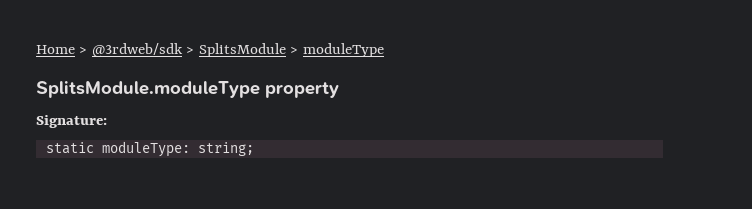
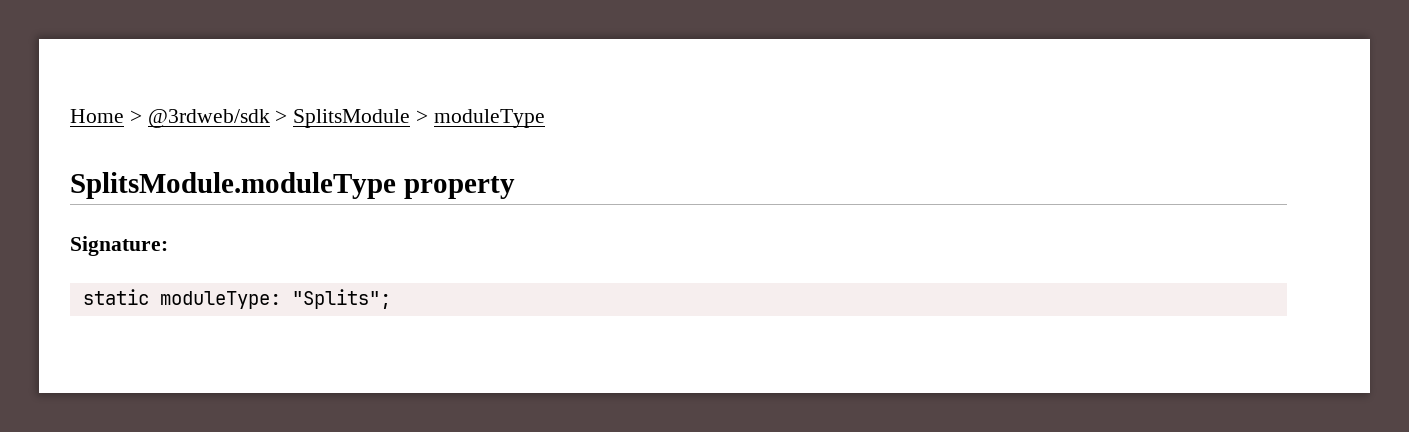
[197,142,254,156] string; -> [291,289,391,309] "Splits";

